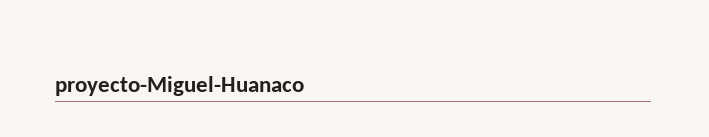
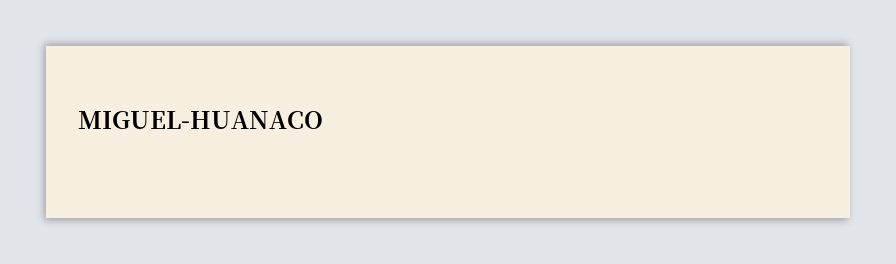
[55,76,304,96] proyecto-Miguel-Huanaco -> [78,111,323,129] MIGUEL-HUANACO

